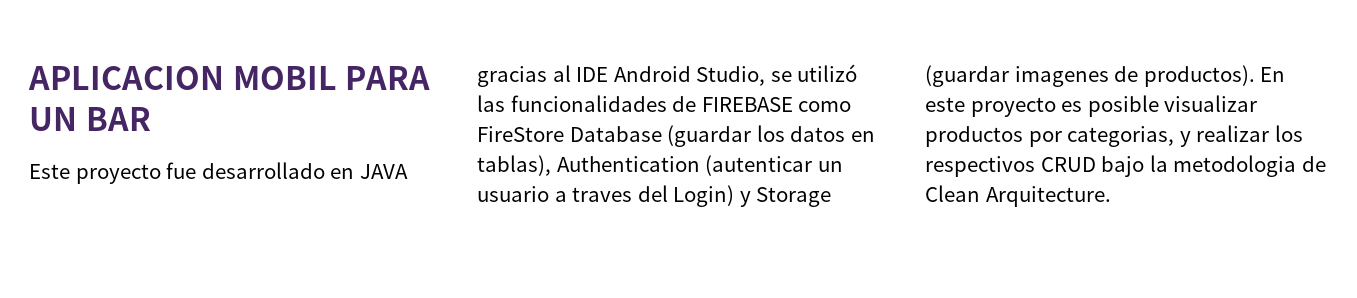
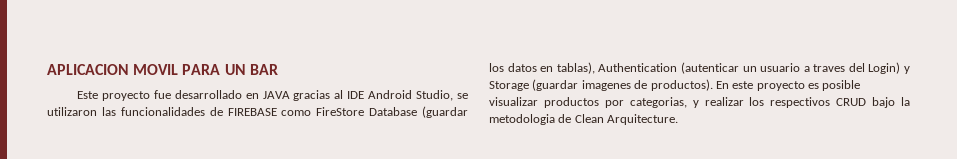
[232,66,337,90] MOBIL -> [133,64,179,75] MOVIL
[797,64,858,82] utilizó -> [47,107,97,116] utilizaron

